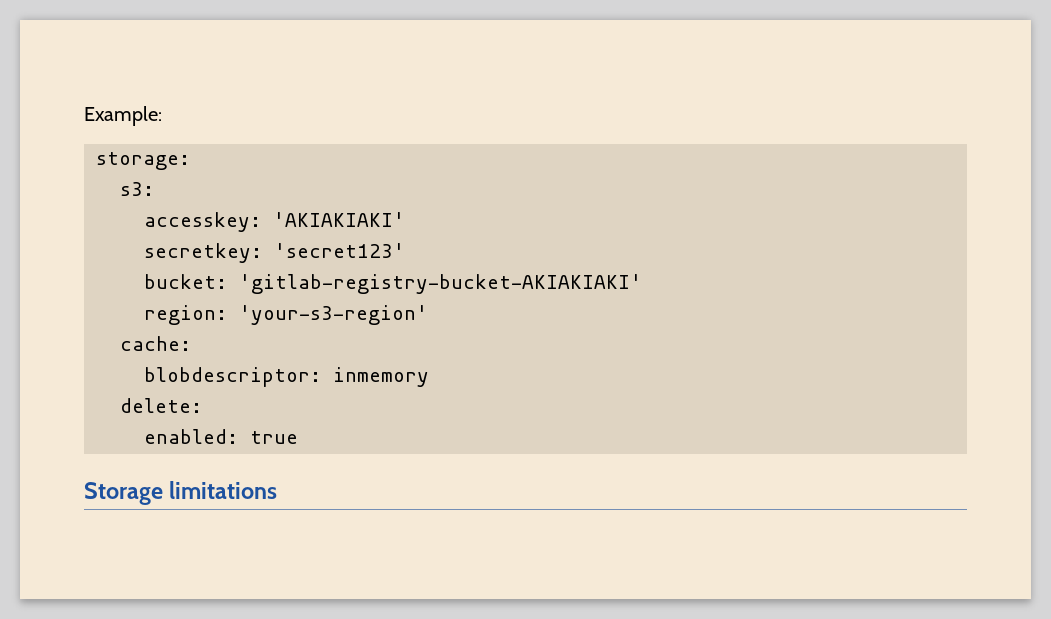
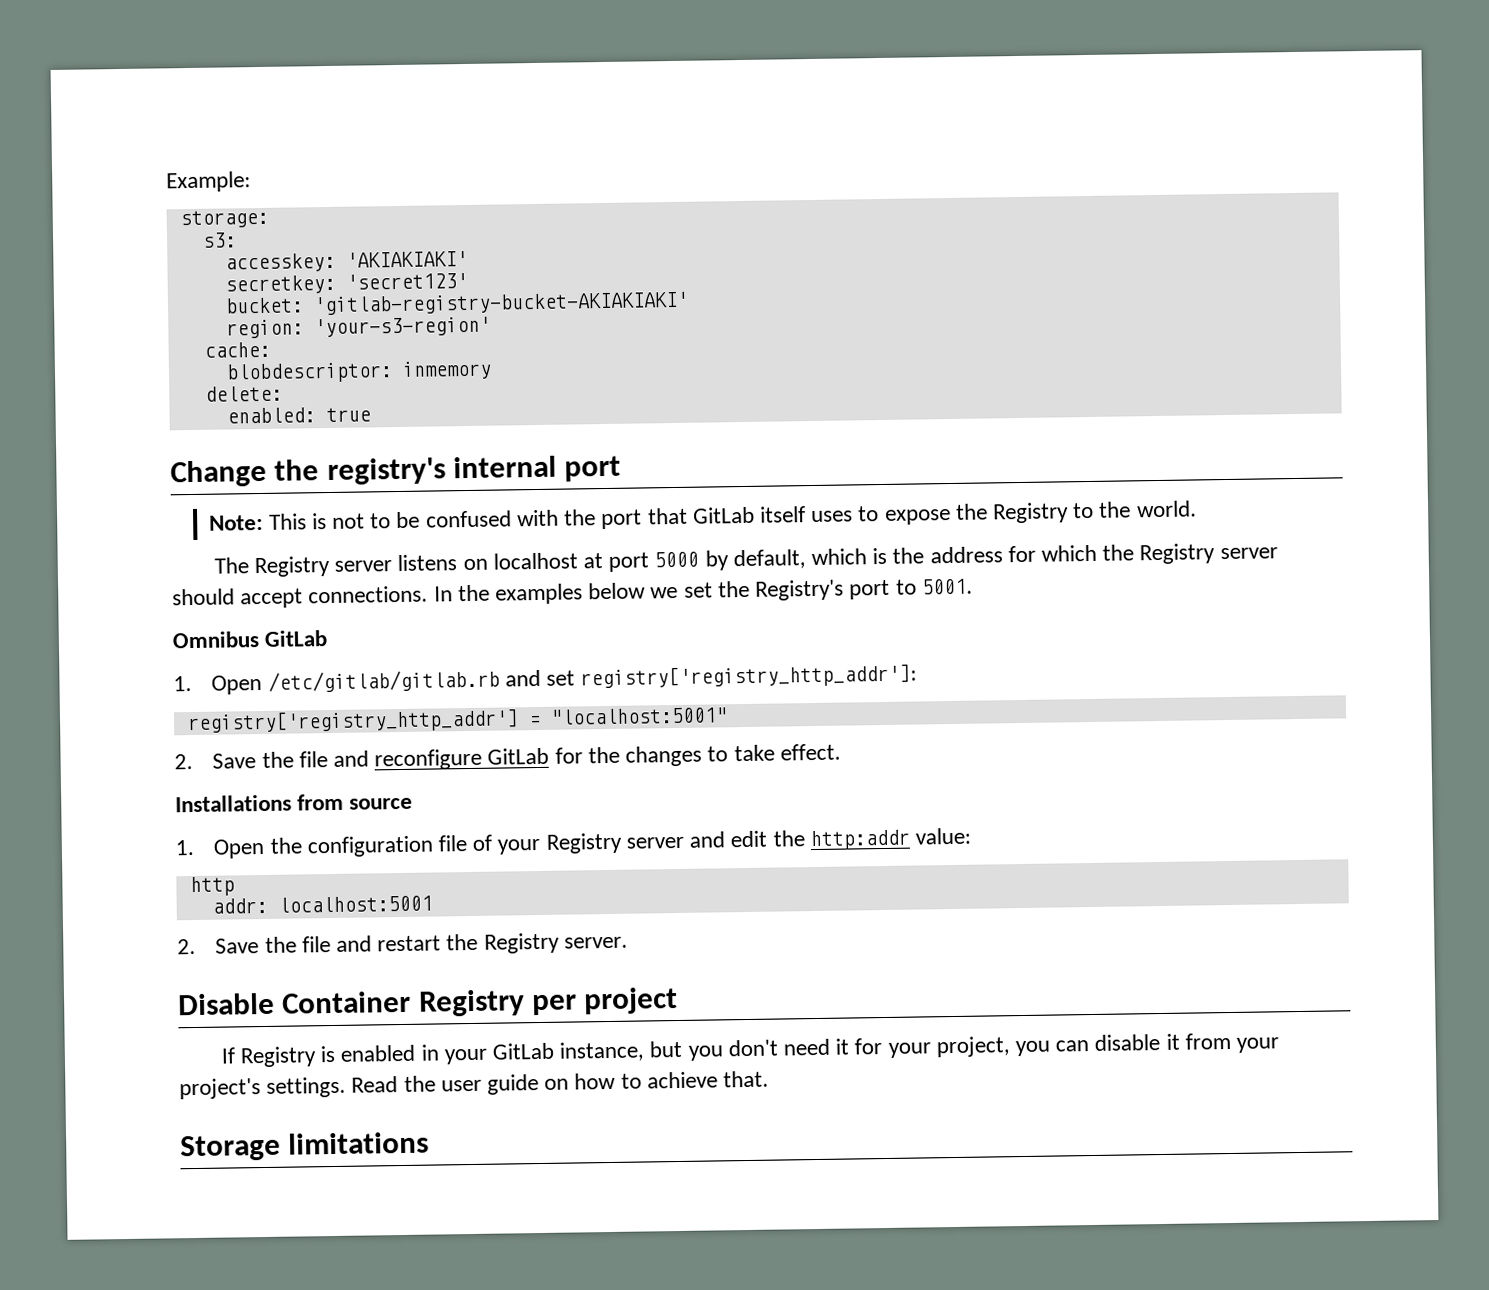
(298, 437) none -> [170,455,622,488] [209,500,1197,531] [213,543,1278,578] [172,578,973,609] [172,630,328,649] [173,663,918,695] [186,707,728,735] [174,743,841,771] [175,793,414,813] [175,827,971,859] [189,876,235,897] [211,895,433,914] [177,932,628,955] [177,986,679,1017] [220,1032,1280,1068] [179,1070,770,1100] // Change the registry's internal port // Note: This is not to be confused with the port that GitLab itself uses to expose the Registry to the world. // The Registry server listens on localhost at port 5000 by default, which is the address for which the Registry server should accept connections. In the examples below we set the Registry's port to 5001. // Omnibus GitLab // 1. Open /etc/gitlab/gitlab.rb and set registry['registry_http_addr']: // registry['registry_http_addr'] = "localhost:5001" // 2. Save the file and reconfigure GitLab for the changes to take effect. // Installations from source // 1. Open the configuration file of your Registry server and edit the http:addr value: // http // addr: localhost:5001 // 2. Save the file and restart the Registry server. // Disable Container Registry per project // If Registry is enabled in your GitLab instance, but you don't need it for your project, you can disable it from your project's settings. Read the user guide on how to achieve that.

